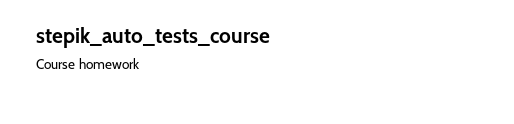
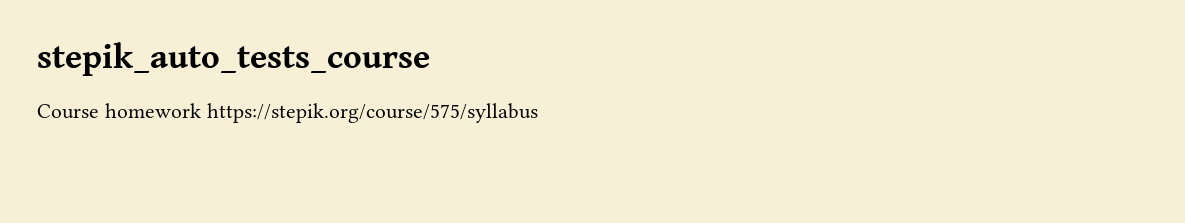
(139, 63) none -> [206,103,538,123] https://stepik.org/course/575/syllabus

